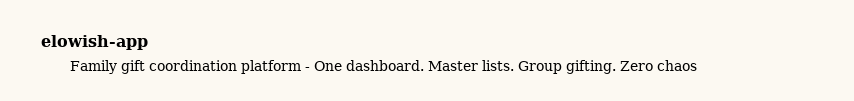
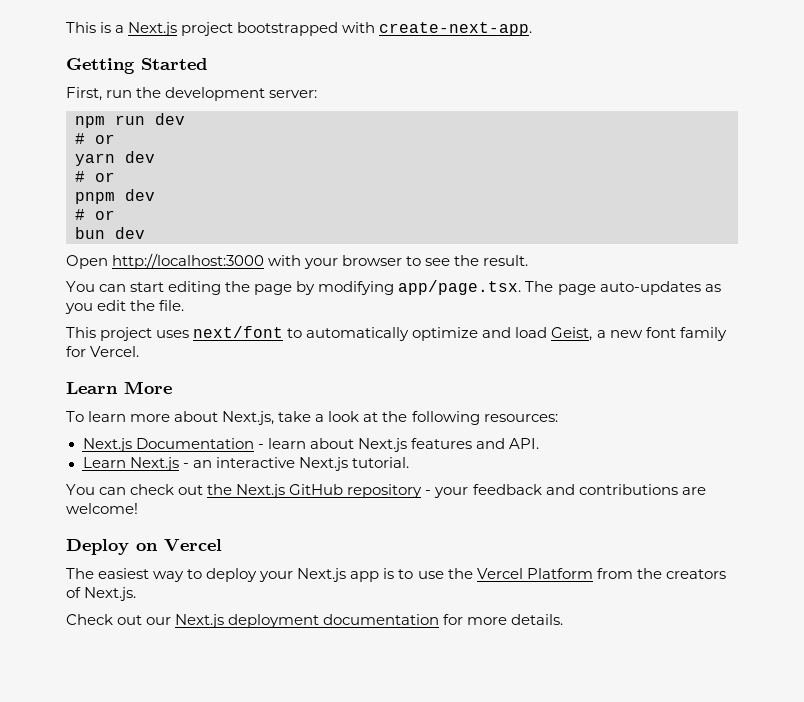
[41,35,148,50] [70,60,698,74] elowish-app // Family gift coordination platform - One dashboard. Master lists. Group gifting. Zero chaos -> [66,22,533,36] [66,58,207,74] [66,87,318,101] [75,113,185,128] [75,133,115,144] [75,151,155,166] [75,171,115,182] [75,189,155,204] [75,209,115,220] [75,227,145,239] [66,253,529,269] [66,280,721,295] [65,300,185,314] [66,326,727,341] [66,346,140,357] [66,381,172,394] [66,411,558,425] [82,438,539,452] [82,457,409,471] [66,484,706,498] [66,503,138,514] [66,539,222,555] [66,568,726,582] [66,587,137,601] [66,614,564,628] This is a Next.js project bootstrapped with create-next-app. // Getting Started // First, run the development server: // npm run dev // # or // yarn dev // # or // pnpm dev // # or // bun dev // Open http://localhost:3000 with your browser to see the result. // You can start editing the page by modifying app/page.tsx. The page auto-updates as you edit the file. // This project uses next/font to automatically optimize and load Geist, a new font family for Vercel. // Learn More // To learn more about Next.js, take a look at the following resources: // Next.js Documentation - learn about Next.js features and API. // Learn Next.js - an interactive Next.js tutorial. // You can check out the Next.js GitHub repository - your feedback and contributions are welcome! // Deploy on Vercel // The easiest way to deploy your Next.js app is to use the Vercel Platform from the creators of Next.js. // Check out our Next.js deployment documentation for more details.

